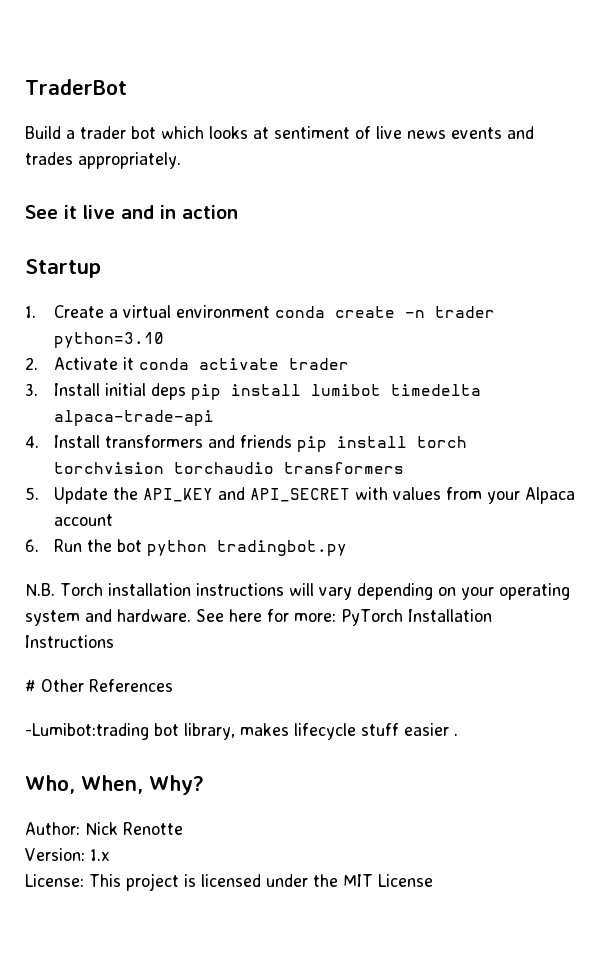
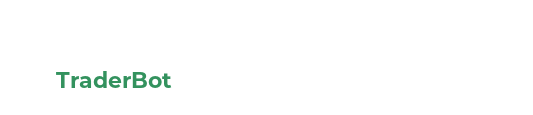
[25,126,534,139] [25,152,181,169] [25,205,238,219] [25,259,101,278] [25,305,496,318] [54,332,165,348] [25,357,350,370] [25,383,482,400] [54,410,215,426] [25,435,468,452] [54,462,405,474] [25,487,576,504] [54,514,114,526] [25,539,348,556] [25,583,570,600] [25,609,492,626] [25,635,114,648] [25,679,173,692] [25,723,458,740] [25,775,204,795] [25,822,183,835] [25,848,110,861] [25,873,433,891] // Build a trader bot which looks at sentiment of live news events and trades appropriately. // See it live and in action // Startup // 1. Create a virtual environment conda create -n trader python=3.10 // 2. Activate it conda activate trader // 3. Install initial deps pip install lumibot timedelta alpaca-trade-api // 4. Install transformers and friends pip install torch torchvision torchaudio transformers // 5. Update the API_KEY and API_SECRET with values from your Alpaca account // 6. Run the bot python tradingbot.py // N.B. Torch installation instructions will vary depending on your operating system and hardware. See here for more: PyTorch Installation Instructions // # Other References // -Lumibot:trading bot library, makes lifecycle stuff easier . // Who, When, Why? // Author: Nick Renotte // Version: 1.x // License: This project is licensed under the MIT License -> (172, 79) none

